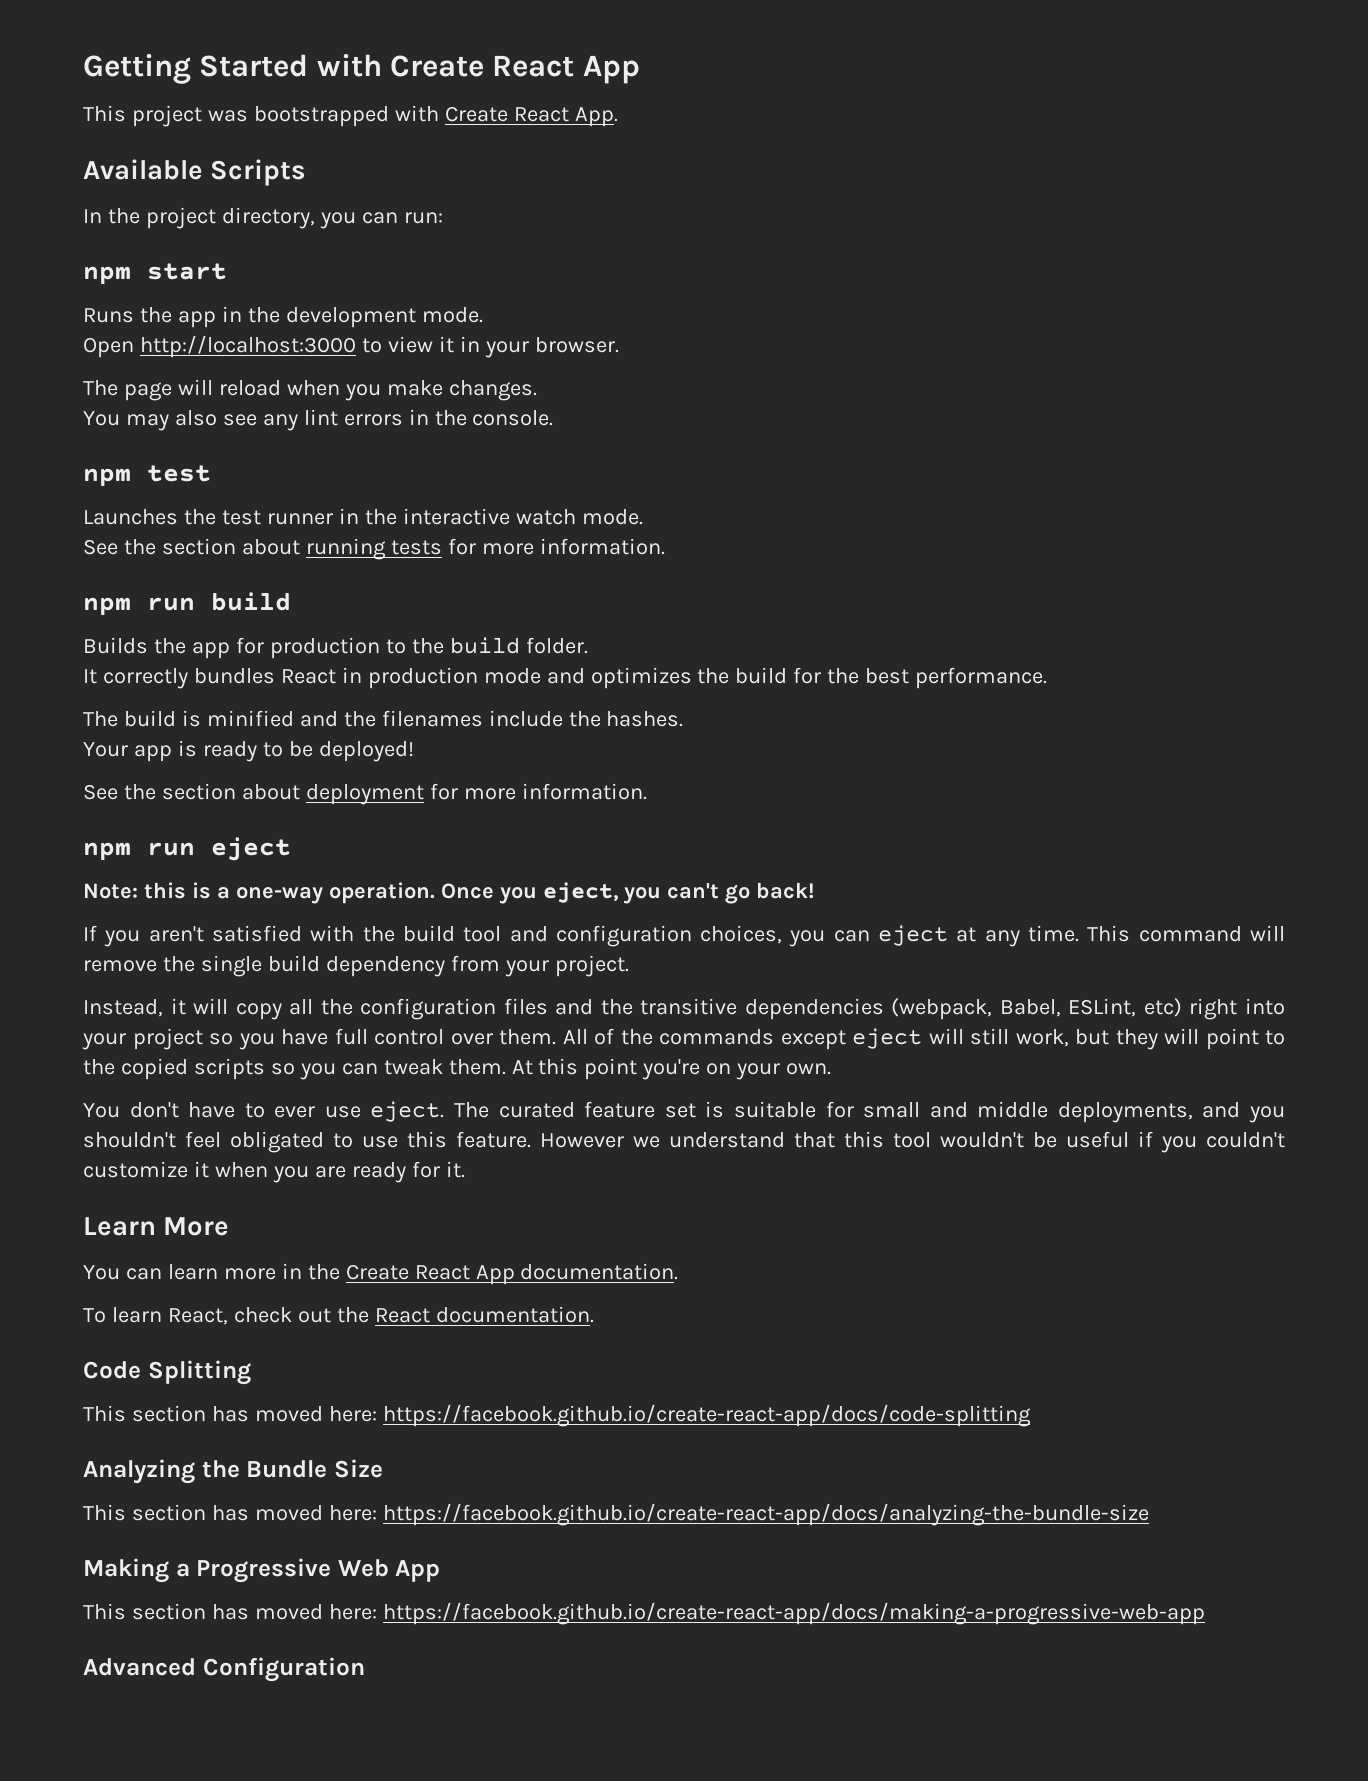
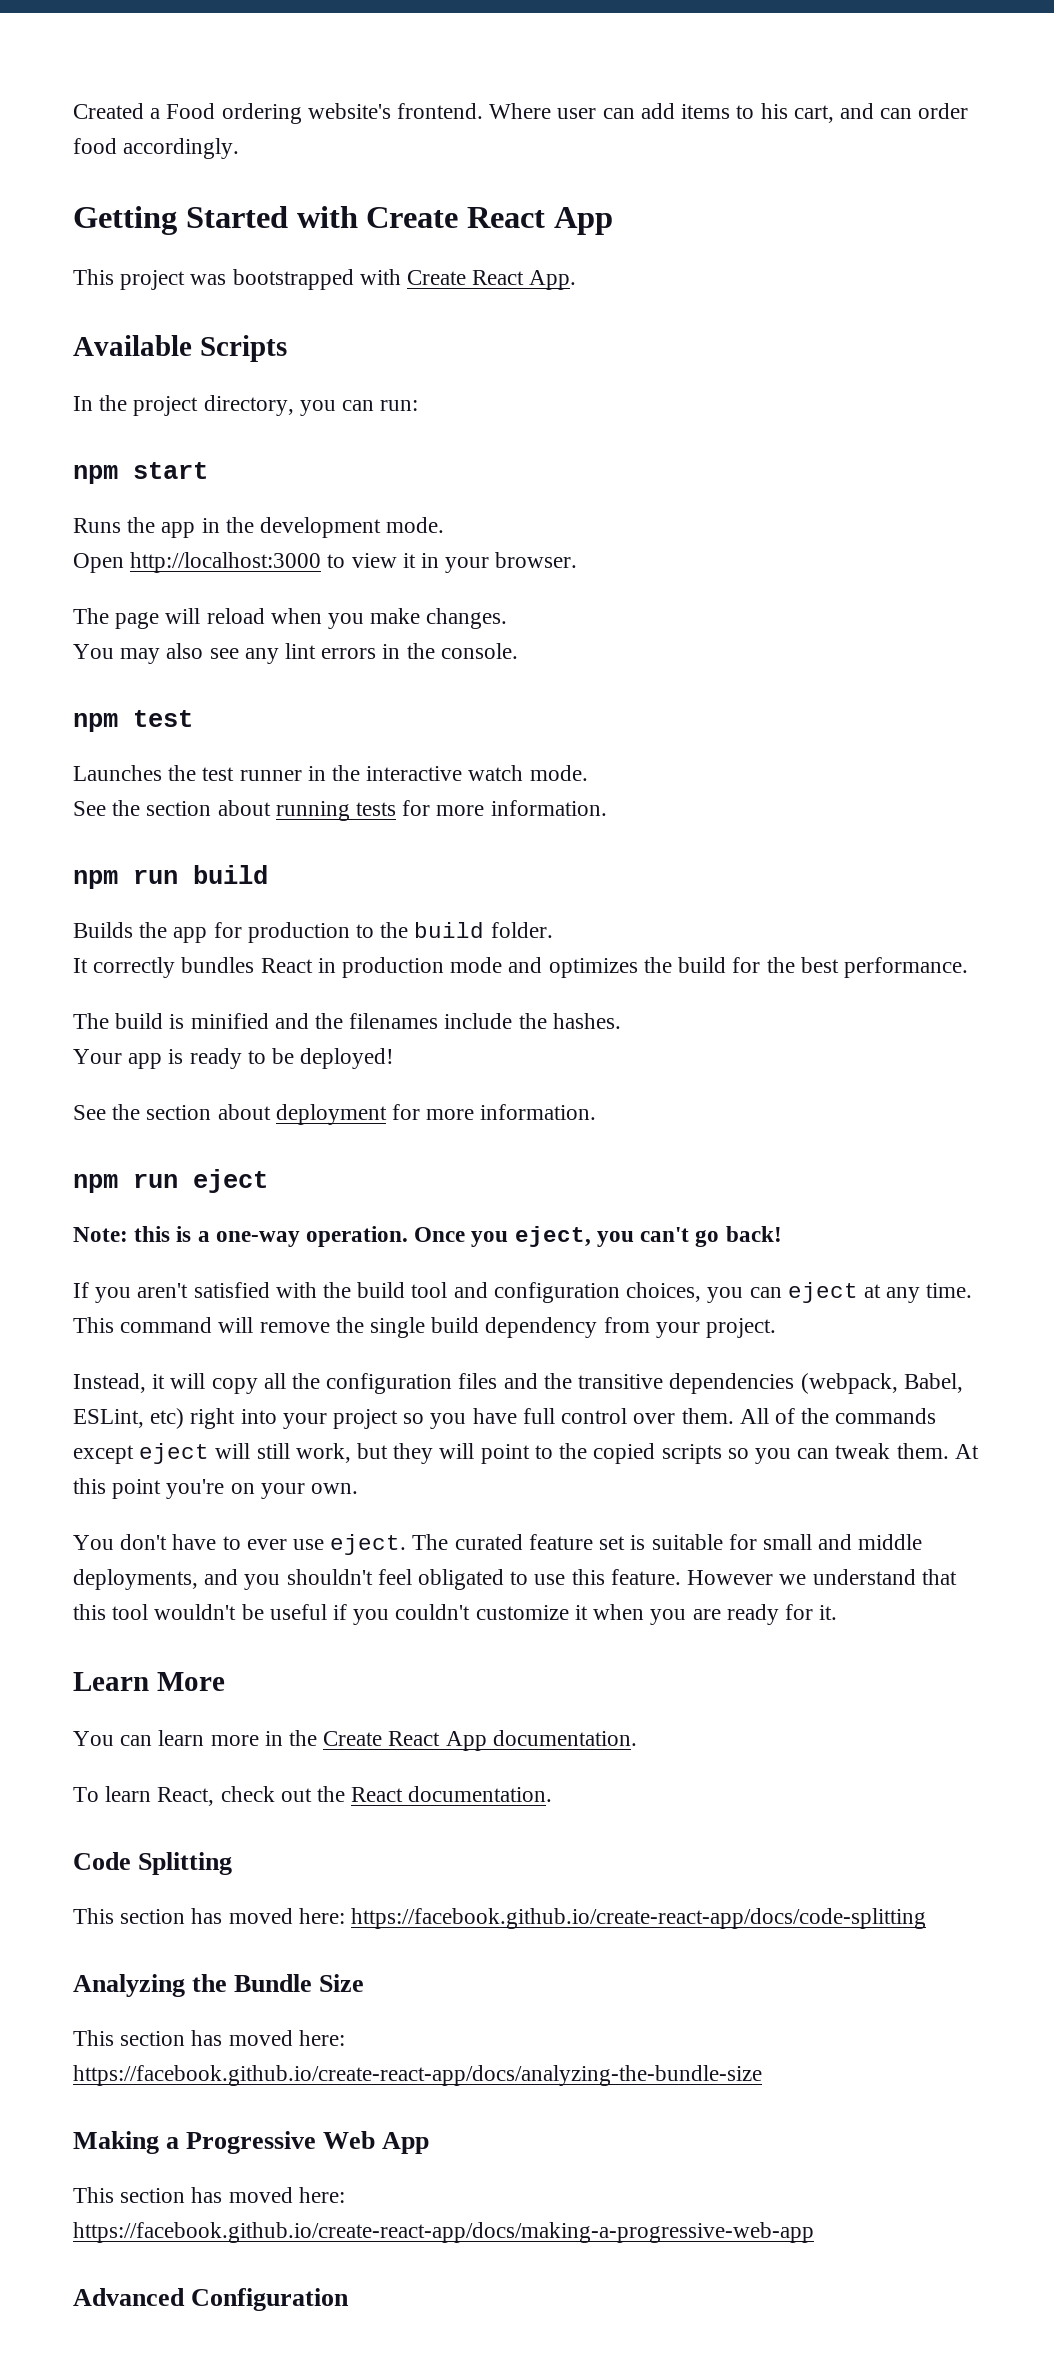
(83, 68) none -> [73,103,969,124] [73,138,240,159] Created a Food ordering website's frontend. Where user can add items to his cart, and can order food accordingly. //

